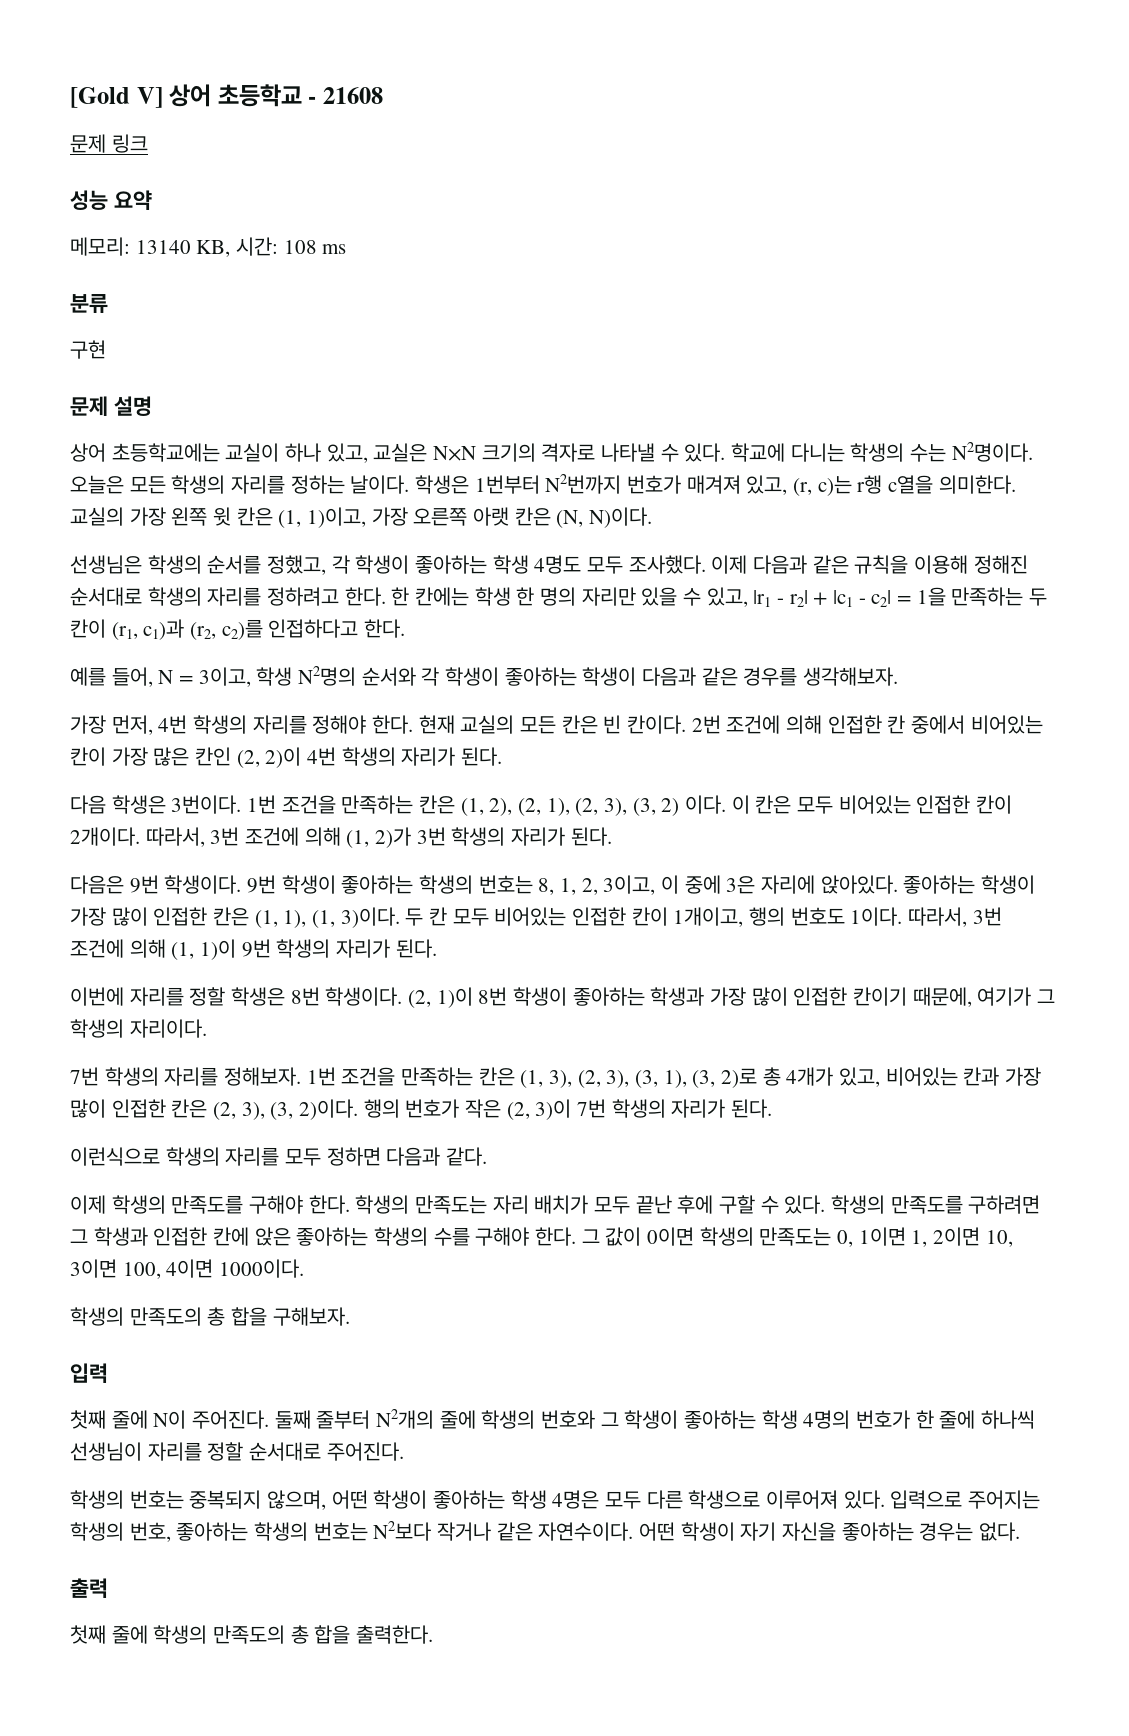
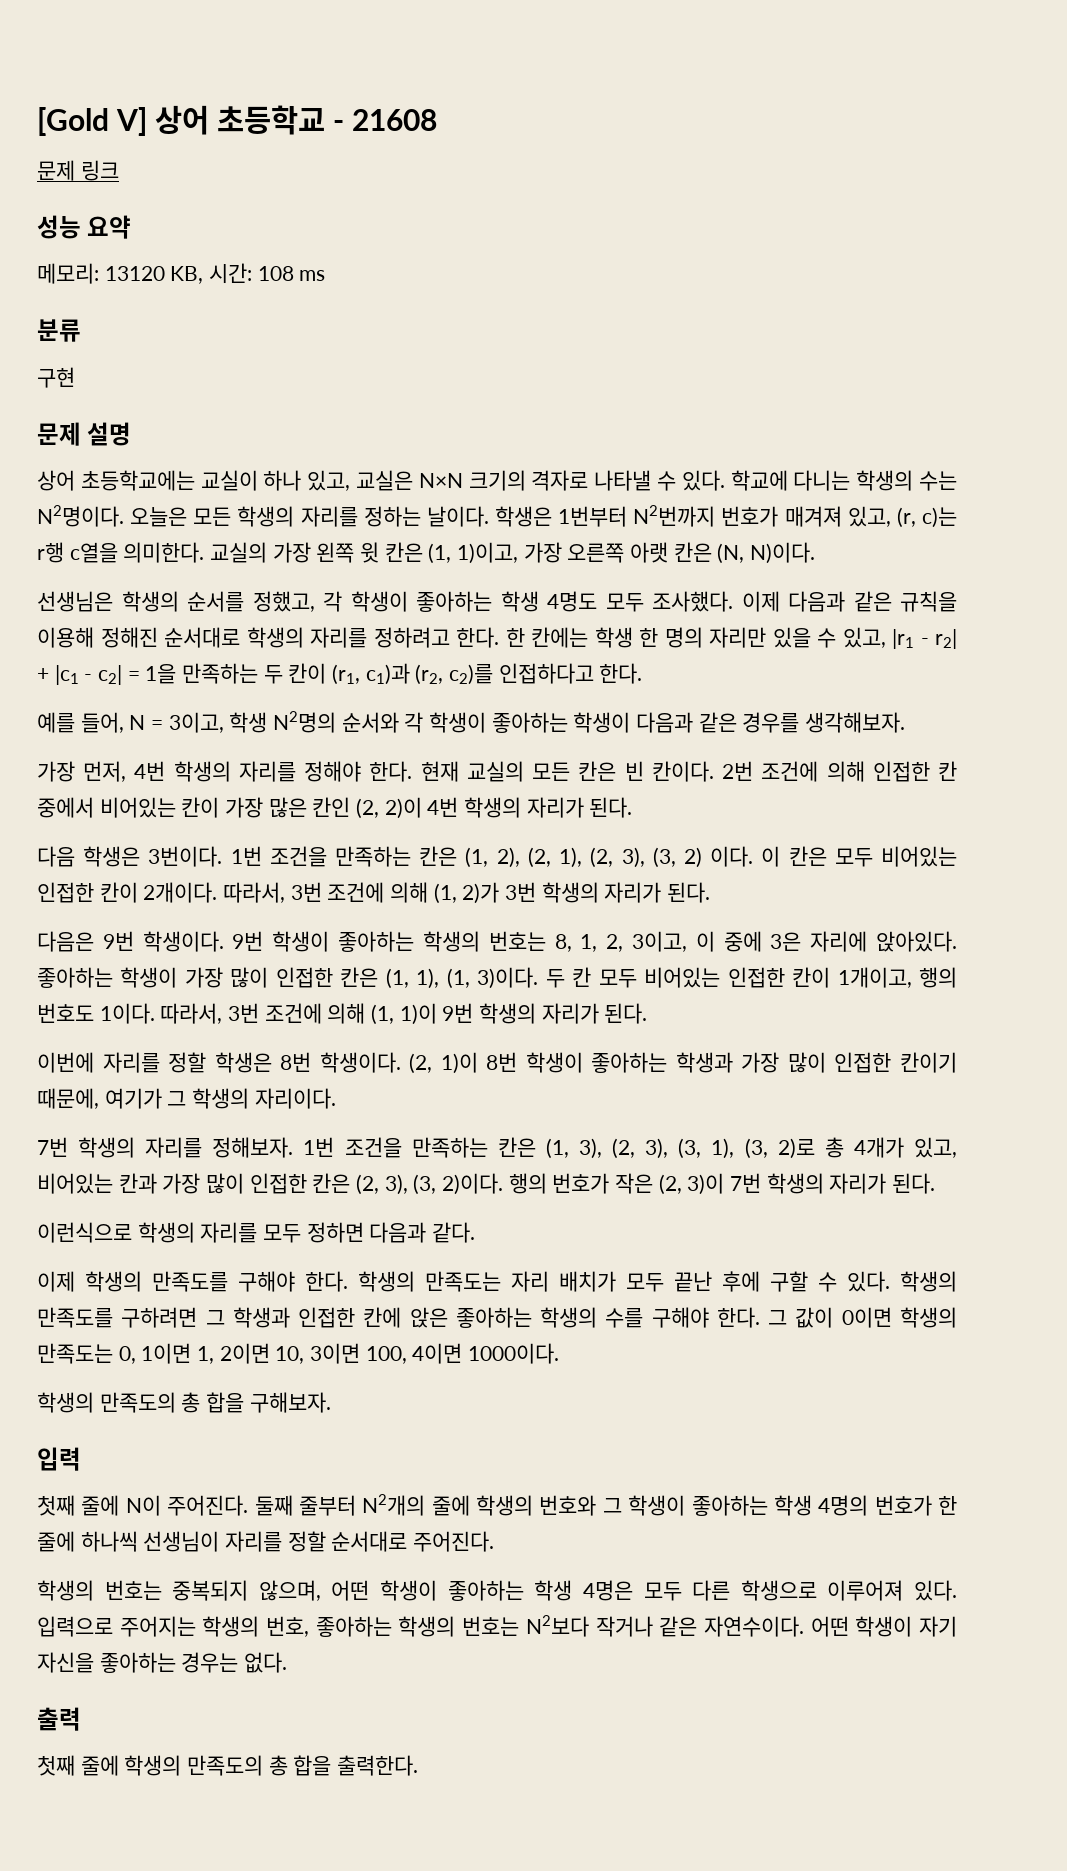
[135,240,191,254] 13140 -> [104,266,165,281] 13120

